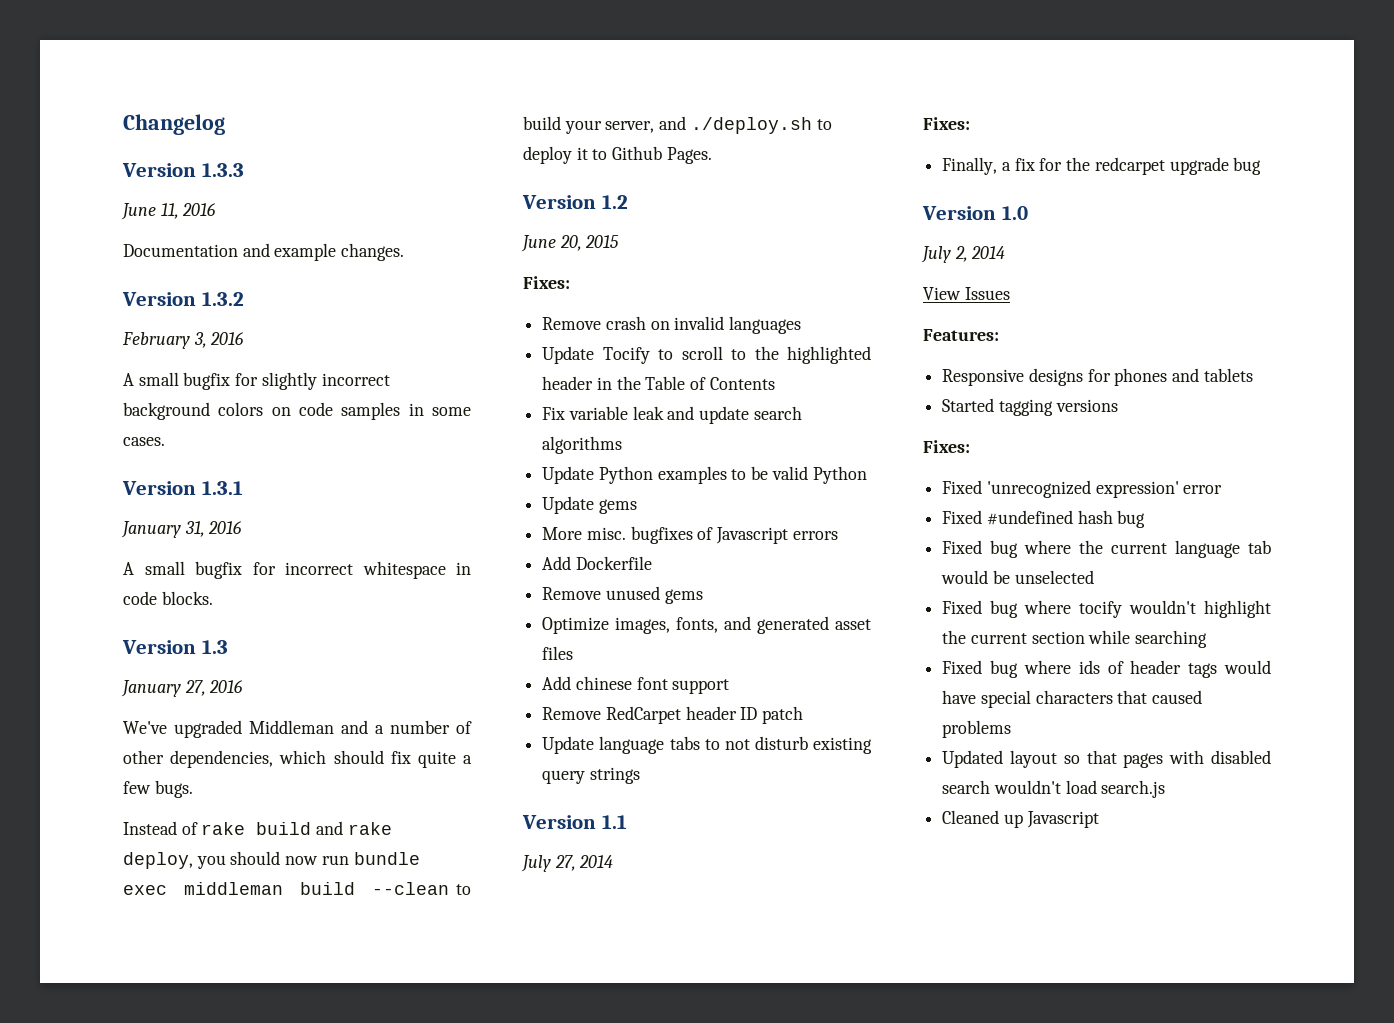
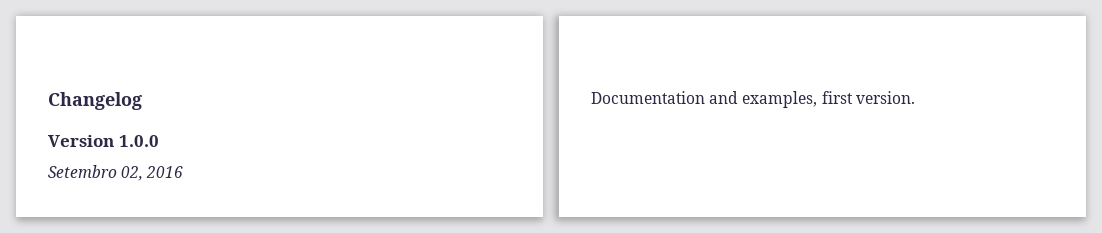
[201,163,244,177] [121,203,179,220] 1.3.3 // June 11, -> [118,135,159,147] [48,165,144,181] 1.0.0 // Setembro 02,
[274,243,405,261] [122,292,244,306] [122,332,244,349] [123,372,390,390] [123,402,471,420] [123,437,165,446] [122,481,243,495] [121,521,242,538] [123,561,471,579] [123,591,213,605] [122,640,228,654] [121,680,243,697] [123,720,472,738] [123,750,473,768] [123,780,193,798] [123,821,392,835] [123,851,420,869] [123,882,471,895] [523,116,832,134] [523,146,712,164] [522,195,628,209] [521,235,620,252] [523,276,570,289] [542,316,802,334] [542,346,871,364] [542,376,775,390] [542,406,802,424] [542,436,623,454] [542,466,867,484] [542,496,637,514] [542,526,838,544] [542,556,652,570] [542,586,703,604] [542,616,871,634] [542,646,574,660] [542,676,730,694] [542,706,804,724] [542,736,872,754] [542,767,640,784] [522,815,627,829] [521,855,614,872] [923,117,970,130] [942,157,1262,175] [922,206,1028,220] [921,246,1006,263] [923,287,1010,300] [923,329,999,341] [942,368,1253,386] [942,398,1118,416] [923,440,970,453] [942,480,1223,498] [942,510,1146,528] [942,540,1271,558] [941,570,1094,584] [942,600,1271,618] [942,630,1208,648] [942,660,1271,678] [942,690,1203,708] [942,720,1012,738] [942,750,1271,768] [942,780,1166,798] [942,810,1099,828] example changes. // Version 1.3.2 // February 3, 2016 // A small bugfix for slightly incorrect background colors on code samples in some cases. // Version 1.3.1 // January 31, 2016 // A small bugfix for incorrect whitespace in code blocks. // Version 1.3 // January 27, 2016 // We've upgraded Middleman and a number of other dependencies, which should fix quite a few bugs. // Instead of rake build and rake deploy, you should now run bundle exec middleman build --clean to build your server, and ./deploy.sh to deploy it to Github Pages. // Version 1.2 // June 20, 2015 // Fixes: // Remove crash on invalid languages // Update Tocify to scroll to the highlighted header in the Table of Contents // Fix variable leak and update search algorithms // Update Python examples to be valid Python // Update gems // More misc. bugfixes of Javascript errors // Add Dockerfile // Remove unused gems // Optimize images, fonts, and generated asset files // Add chinese font support // Remove RedCarpet header ID patch // Update language tabs to not disturb existing query strings // Version 1.1 // July 27, 2014 // Fixes: // Finally, a fix for the redcarpet upgrade bug // Version 1.0 // July 2, 2014 // View Issues // Features: // Responsive designs for phones and tablets // Started tagging versions // Fixes: // Fixed 'unrecognized expression' error // Fixed #undefined hash bug // Fixed bug where the current language tab would be unselected // Fixed bug where tocify wouldn't highlight the current section while searching // Fixed bug where ids of header tags would have special characters that caused problems // Updated layout so that pages with disabled search wouldn't load search.js // Cleaned up Javascript -> [742,91,915,108] examples, first version.

